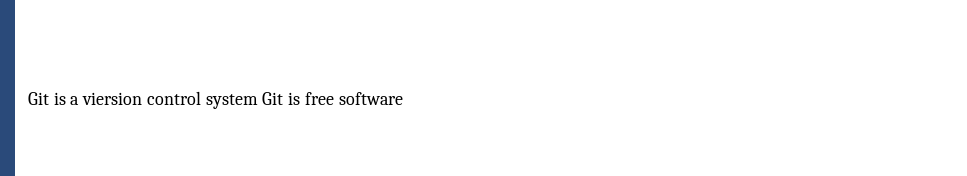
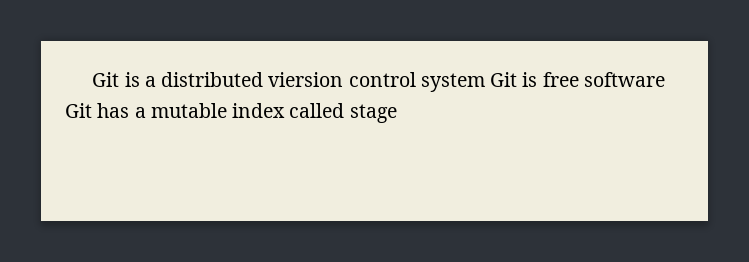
(80, 100) none -> [161,72,264,87] distributed
(403, 98) none -> [65,103,397,123] Git has a mutable index called stage

